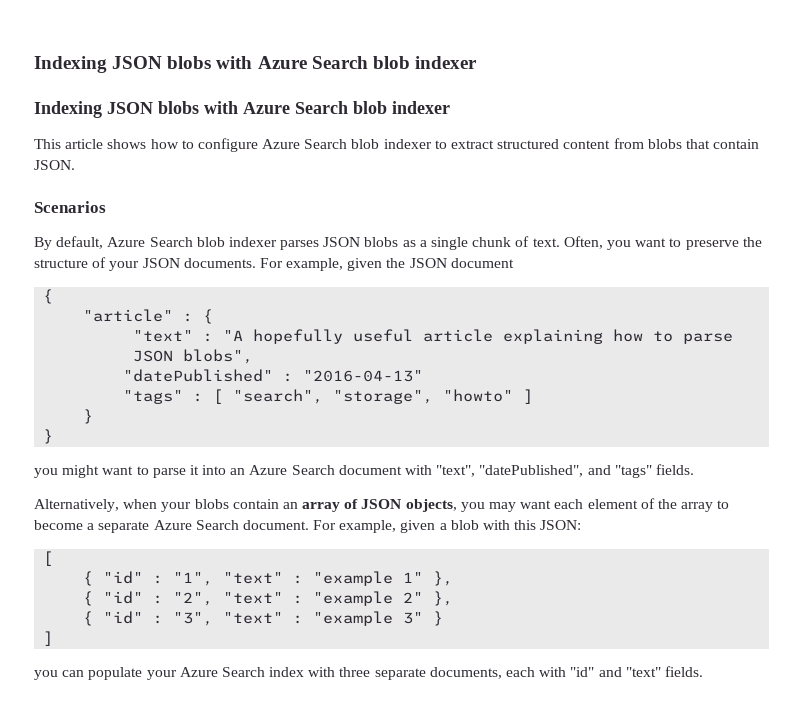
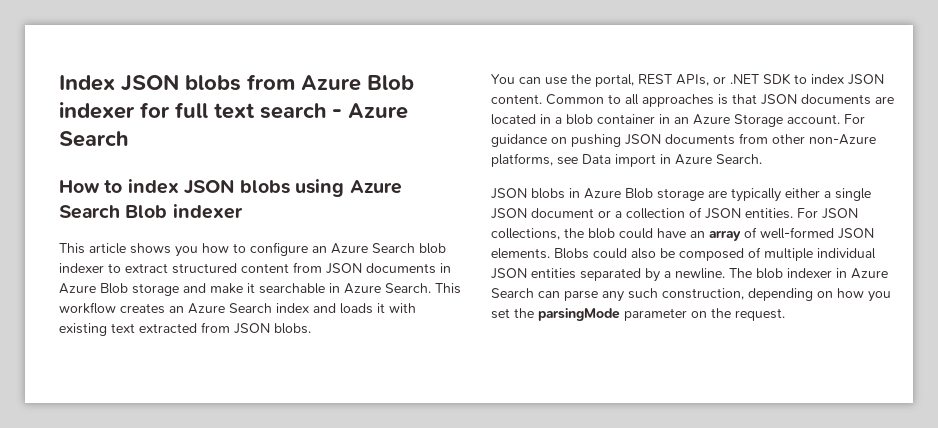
[34,56,477,73] [34,101,387,118] Indexing JSON blobs with Azure Search blob indexer // Indexing JSON blobs with Azure Search blob -> [59,74,414,92] [59,102,408,119] [59,131,128,147] [59,179,402,197] [59,205,168,219] Index JSON blobs from Azure Blob indexer for full text search - Azure Search // How to index JSON blobs using Azure Search Blob
(147, 144) none -> [175,246,198,257] you
(258, 145) none -> [312,246,327,253] an
[647,139,760,149] [34,160,75,170] [34,201,106,213] [34,236,762,250] [34,257,514,271] [43,289,54,304] [83,309,214,324] [133,329,734,344] [133,349,254,364] [123,369,424,382] [123,389,534,404] [83,409,94,424] [43,429,54,444] [34,464,694,478] [34,498,730,512] [34,520,582,533] [43,551,54,566] [83,571,454,586] [83,591,454,606] [83,611,444,626] [43,631,54,646] [34,666,703,680] blobs that contain JSON. // Scenarios // By default, Azure Search blob indexer parses JSON blobs as a single chunk of text. Often, you want to preserve the structure of your JSON documents. For example, given the JSON document // { // "article" : { // "text" : "A hopefully useful article explaining how to parse JSON blobs", // "datePublished" : "2016-04-13" // "tags" : [ "search", "storage", "howto" ] // } // } // you might want to parse it into an Azure Search document with "text", "datePublished", and "tags" fields. // Alternatively, when your blobs contain an array of JSON objects, you may want each element of the array to become a separate Azure Search document. For example, given a blob with this JSON: // [ // { "id" : "1", "text" : "example 1" }, // { "id" : "2", "text" : "example 2" }, // { "id" : "3", "text" : "example 3" } // ] // you can populate your Azure Search index with three separate documents, each with "id" and "text" fields. -> [326,263,451,274] [59,283,461,296] [59,302,416,314] [59,322,311,336] [491,73,884,87] [491,94,894,107] [491,114,865,127] [491,133,876,147] [491,153,762,167] [491,188,871,202] [491,207,858,219] [491,227,874,241] [491,247,876,261] [491,268,888,282] [491,288,891,302] [491,308,785,321] JSON documents in Azure Blob storage and make it searchable in Azure Search. This workflow creates an Azure Search index and loads it with existing text extracted from JSON blobs. // You can use the portal, REST APIs, or .NET SDK to index JSON content. Common to all approaches is that JSON documents are located in a blob container in an Azure Storage account. For guidance on pushing JSON documents from other non-Azure platforms, see Data import in Azure Search. // JSON blobs in Azure Blob storage are typically either a single JSON document or a collection of JSON entities. For JSON collections, the blob could have an array of well-formed JSON elements. Blobs could also be composed of multiple individual JSON entities separated by a newline. The blob indexer in Azure Search can parse any such construction, depending on how you set the parsingMode parameter on the request.

